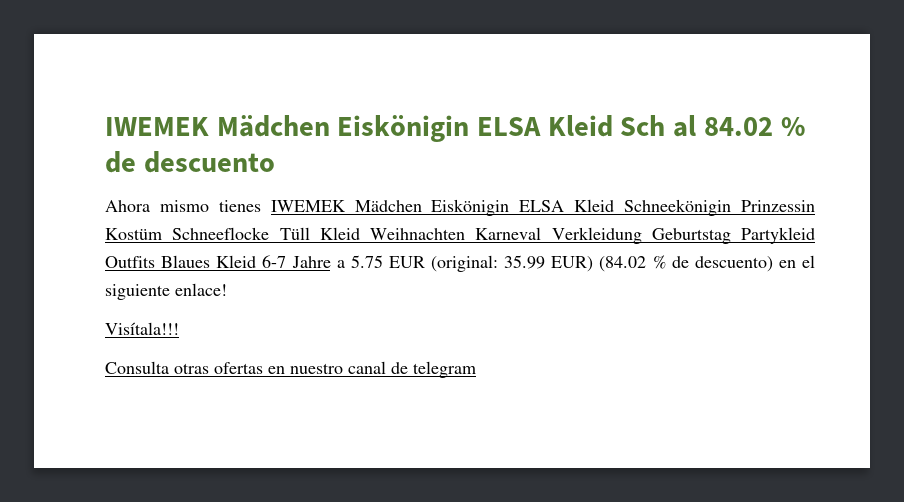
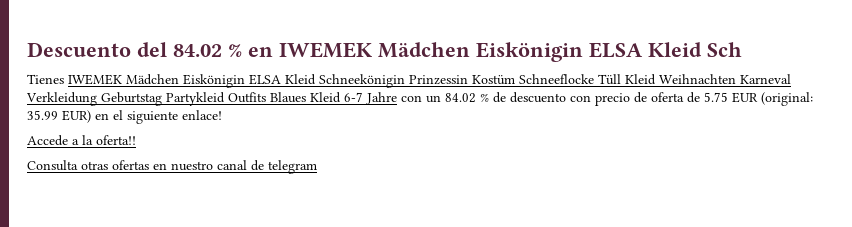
(105, 126) none -> [27,42,273,57] Descuento del 84.02 % en
[673,115,805,137] [105,151,275,173] [105,200,261,212] al 84.02 % de descuento // Ahora mismo tienes -> [27,74,64,84] // Tienes
[336,260,345,268] a -> [401,92,700,106] con un 84.02 % de descuento con precio de oferta de
[599,255,773,272] (84.02 % de descuento) -> (91, 116) none
[105,322,179,335] Visítala!!! -> [27,135,136,146] Accede a la oferta!!

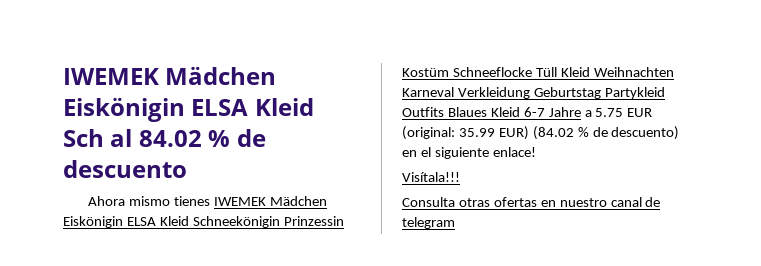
[27,42,273,57] Descuento del 84.02 % en -> (63, 76) none
[27,74,64,84] // Tienes -> [110,129,266,147] [63,160,187,178] [88,196,210,206] al 84.02 % de descuento // Ahora mismo tienes
[401,92,700,106] con un 84.02 % de descuento con precio de oferta de -> [584,110,592,117] a
(91, 116) none -> [532,126,680,140] (84.02 % de descuento)
[27,135,136,146] Accede a la oferta!! -> [402,172,460,182] Visítala!!!

